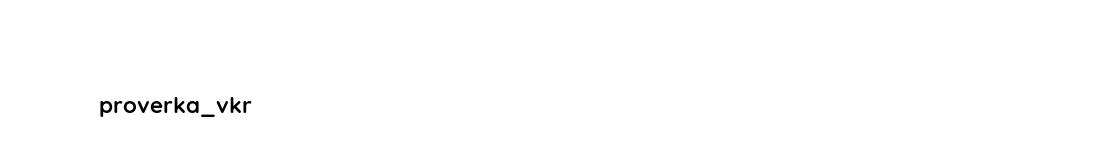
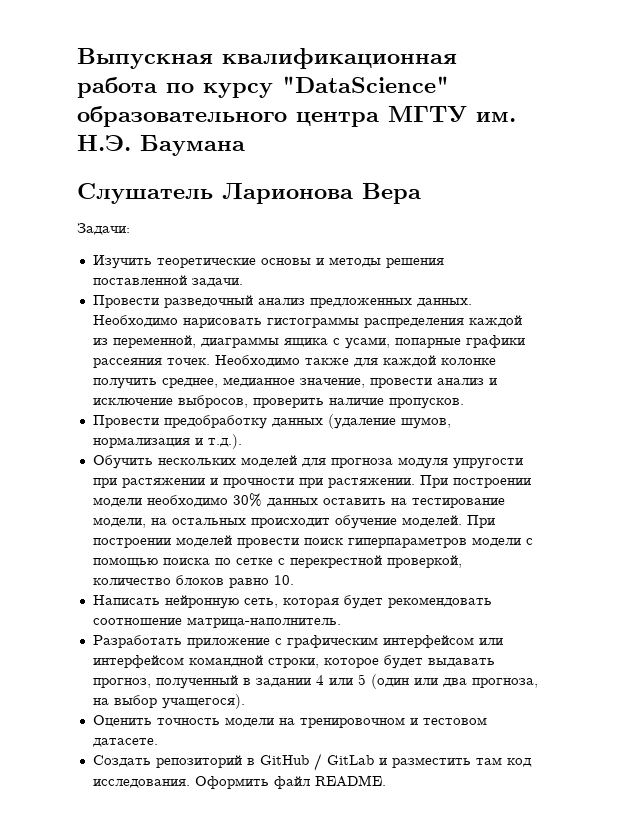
[99,97,252,117] proverka_vkr -> [77,48,457,69] [77,76,449,98] [77,106,516,127] [77,134,245,156] [77,183,421,204] [77,223,130,235] [92,255,444,269] [92,275,243,287] [92,295,472,308] [92,315,522,328] [92,335,525,349] [92,355,496,368] [92,377,497,389] [92,395,464,409] [92,414,451,429] [92,434,242,449] [92,455,523,469] [92,475,531,488] [92,493,505,508] [92,515,495,529] [92,535,533,548] [92,555,462,568] [92,575,294,588] [92,595,492,609] [92,617,341,628] [92,635,503,648] [92,655,495,669] [92,674,538,689] [92,694,245,709] [92,715,487,728] [92,738,158,747] [92,753,532,771] [92,775,386,789] Выпускная квалификационная работа по курсу "DataScience" образовательного центра МГТУ им. Н.Э. Баумана // Слушатель Ларионова Вера // Задачи: // Изучить теоретические основы и методы решения поставленной задачи. // Провести разведочный анализ предложенных данных. Необходимо нарисовать гистограммы распределения каждой из переменной, диаграммы ящика с усами, попарные графики рассеяния точек. Необходимо также для каждой колонке получить среднее, медианное значение, провести анализ и исключение выбросов, проверить наличие пропусков. // Провести предобработку данных (удаление шумов, нормализация и т.д.). // Обучить нескольких моделей для прогноза модуля упругости при растяжении и прочности при растяжении. При построении модели необходимо 30% данных оставить на тестирование модели, на остальных происходит обучение моделей. При построении моделей провести поиск гиперпараметров модели с помощью поиска по сетке с перекрестной проверкой, количество блоков равно 10. // Написать нейронную сеть, которая будет рекомендовать соотношение матрица-наполнитель. // Разработать приложение с графическим интерфейсом или интерфейсом командной строки, которое будет выдавать прогноз, полученный в задании 4 или 5 (один или два прогноза, на выбор учащегося). // Оценить точность модели на тренировочном и тестовом датасете. // Создать репозиторий в GitHub / GitLab и разместить там код исследования. Оформить файл README.

